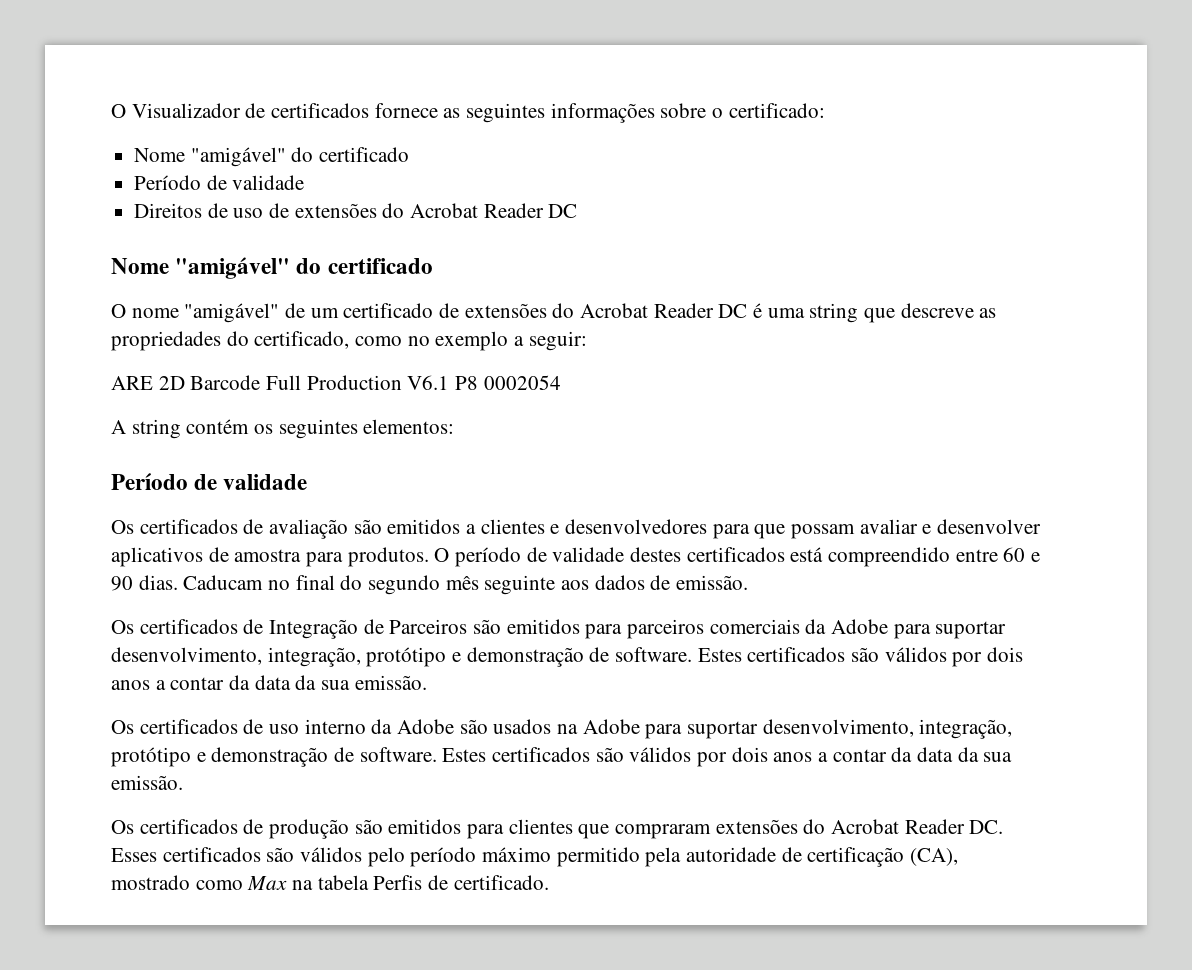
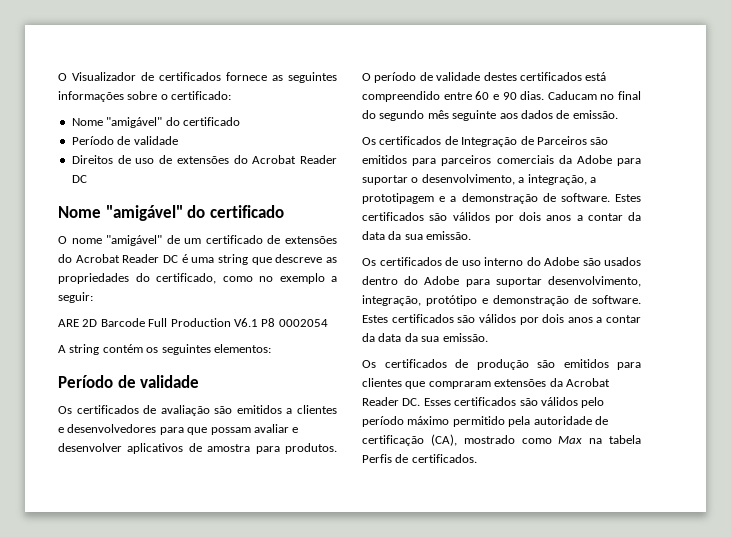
[111,647,462,667] desenvolvimento, integração, protótipo e -> [411,174,596,185] [362,193,457,204] o desenvolvimento, a integração, a prototipagem e a
[371,719,393,734] da -> [526,257,541,266] do
[557,724,579,734] na -> [362,276,419,285] dentro do
[803,819,826,834] do -> [549,378,563,387] da
[453,875,549,890] certificado. -> [411,454,477,463] certificados.

